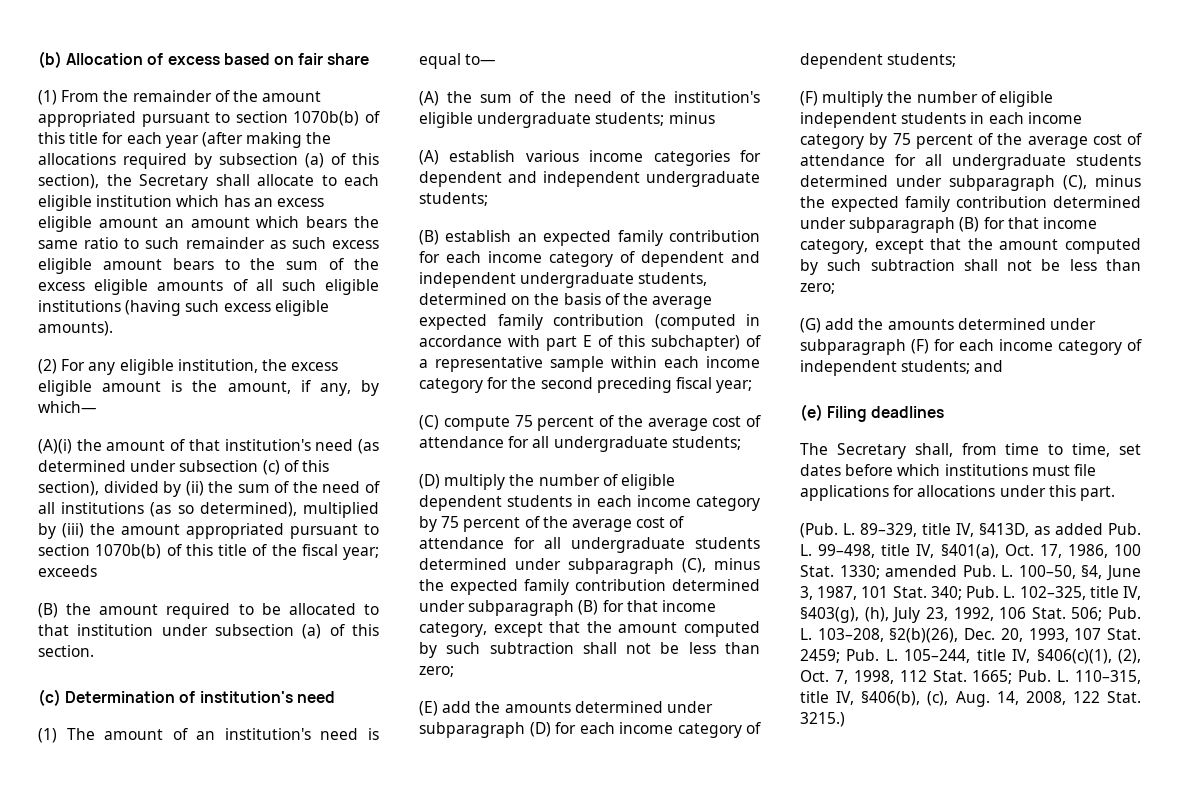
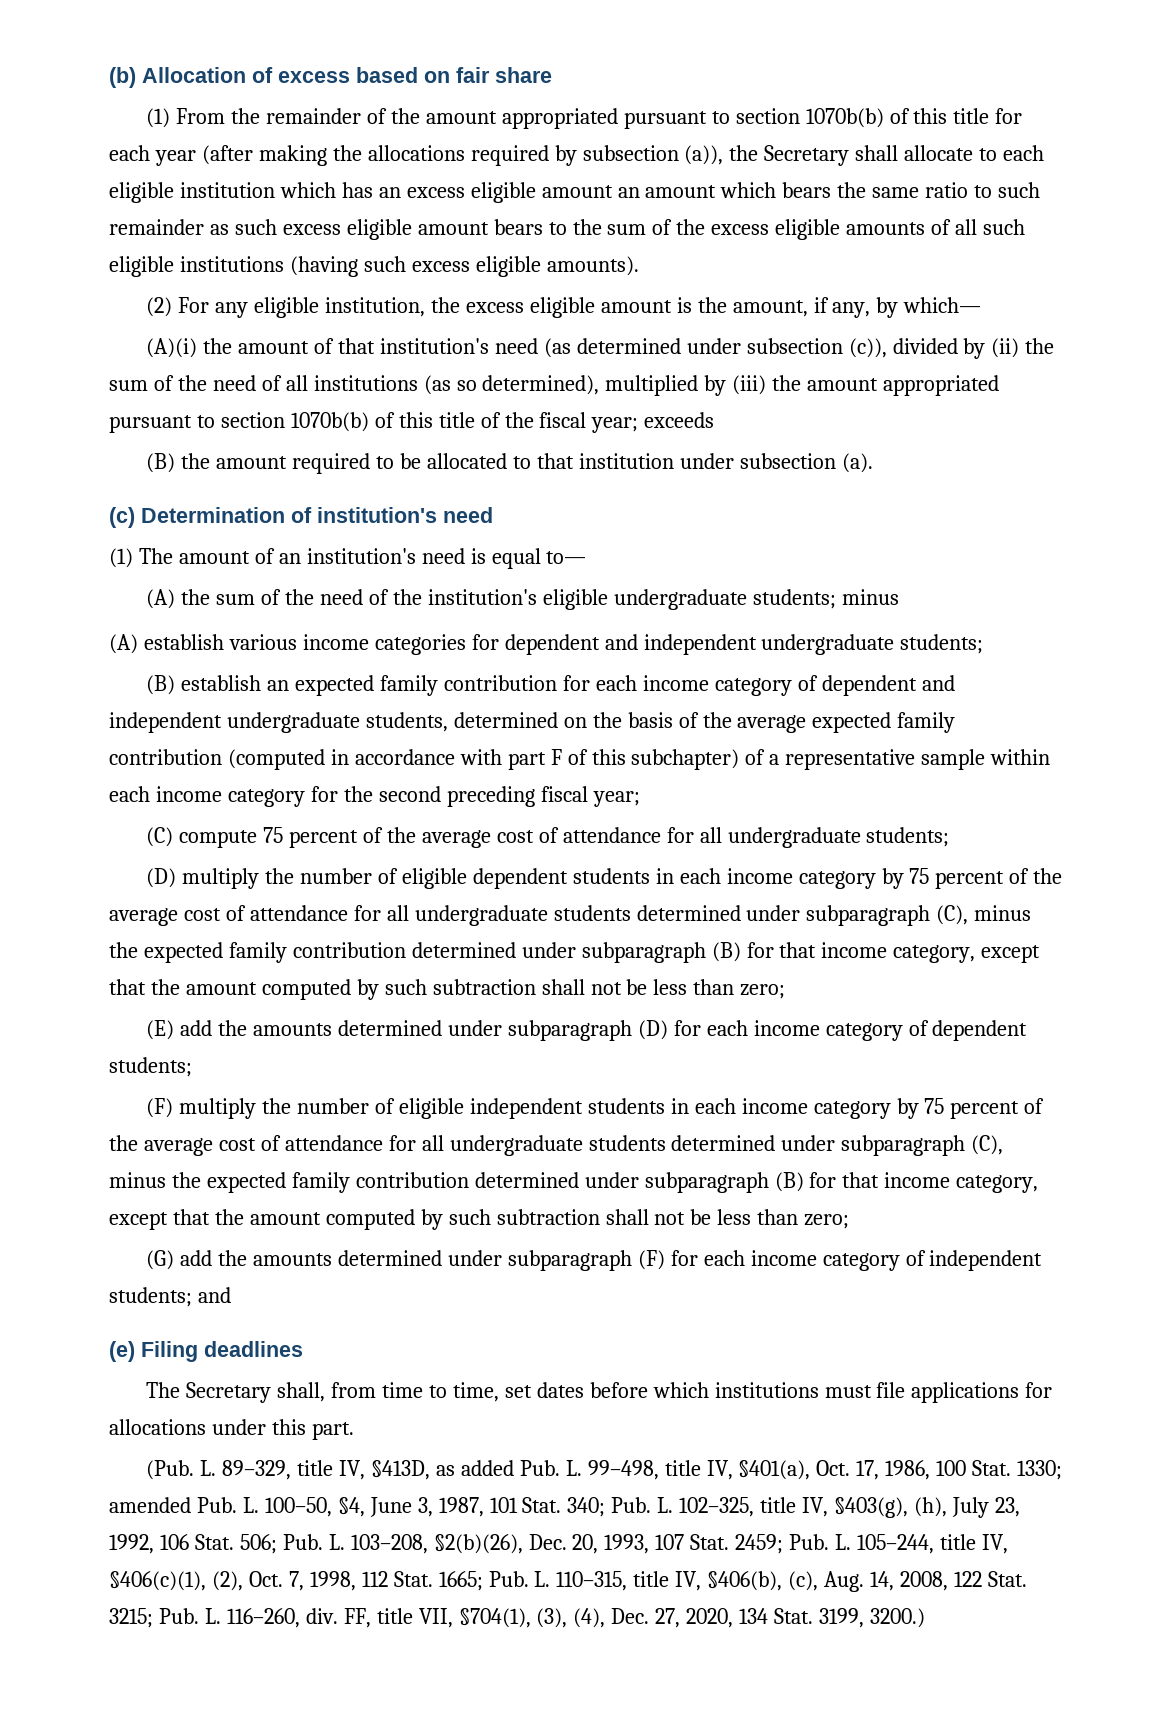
[305,153,379,168] [38,174,99,189] (a) of this section), -> [684,145,724,165] (a)),
[262,460,329,475] [38,481,99,496] (c) of this section), -> [848,338,887,358] (c)),
[302,624,379,639] [38,645,94,657] (a) of this section. -> [841,453,873,473] (a).
[583,335,592,347] E -> [550,749,562,765] F
[800,712,845,727] 3215.) -> [109,1608,925,1628] 3215; Pub. L. 116–260, div. FF, title VII, §704(1), (3), (4), Dec. 27, 2020, 134 Stat. 3199, 3200.)

